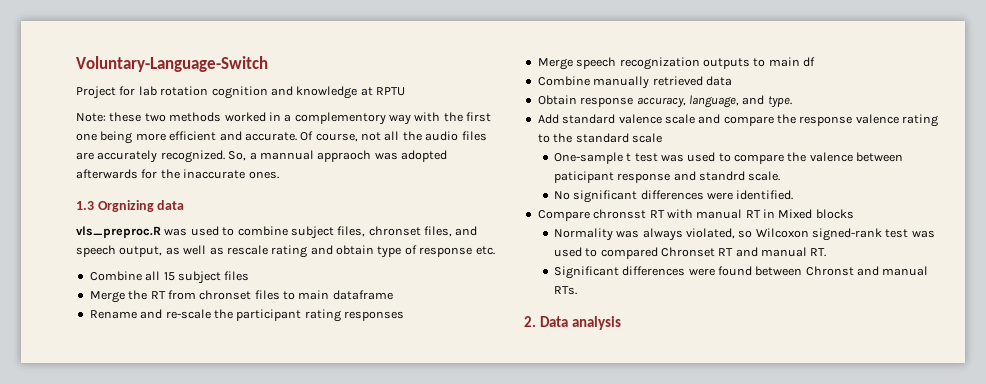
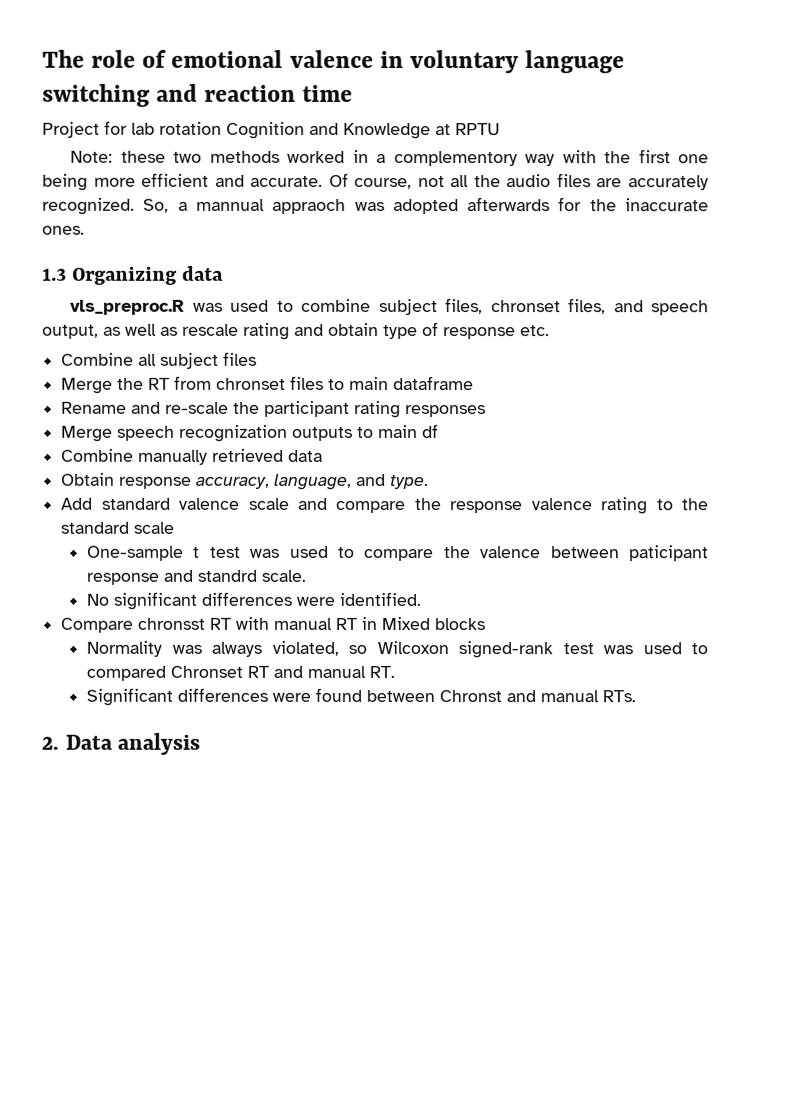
[76,56,268,72] Voluntary-Language-Switch -> [42,49,626,74] [42,83,354,107] The role of emotional valence in voluntary language switching and reaction time
[211,86,358,99] cognition and knowledge -> [226,121,431,140] Cognition and Knowledge
[97,200,154,212] Orgnizing -> [72,266,178,285] Organizing
[163,272,175,281] 15 -> (158, 359) none

